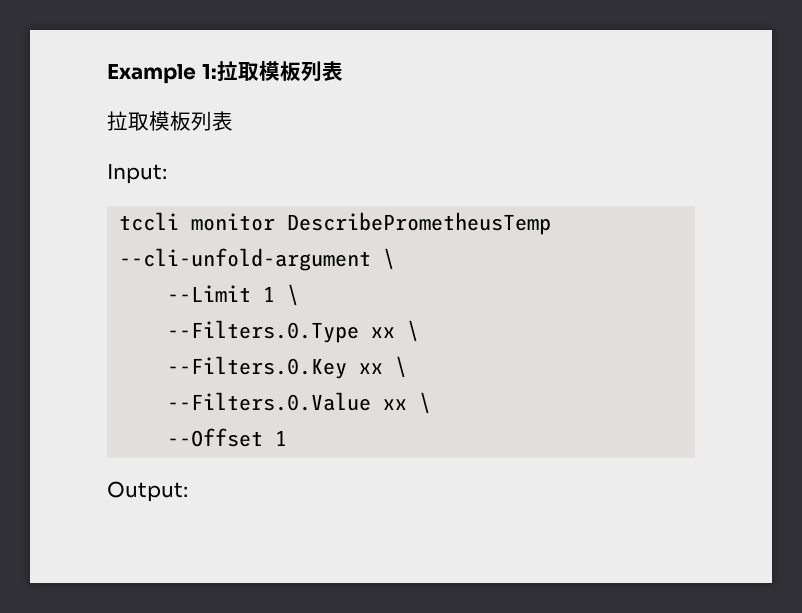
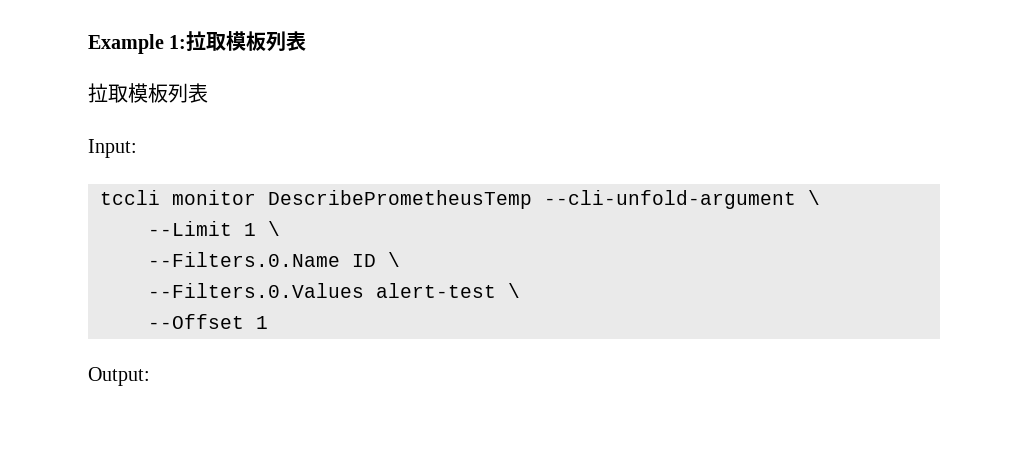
[167,320,420,343] [167,356,408,379] [167,392,408,411] --Filters.0.Type xx \ // --Filters.0.Key xx \ // --Filters.0.Value xx -> [148,252,400,267] [148,283,496,298] --Filters.0.Name ID \ // --Filters.0.Values alert-test

